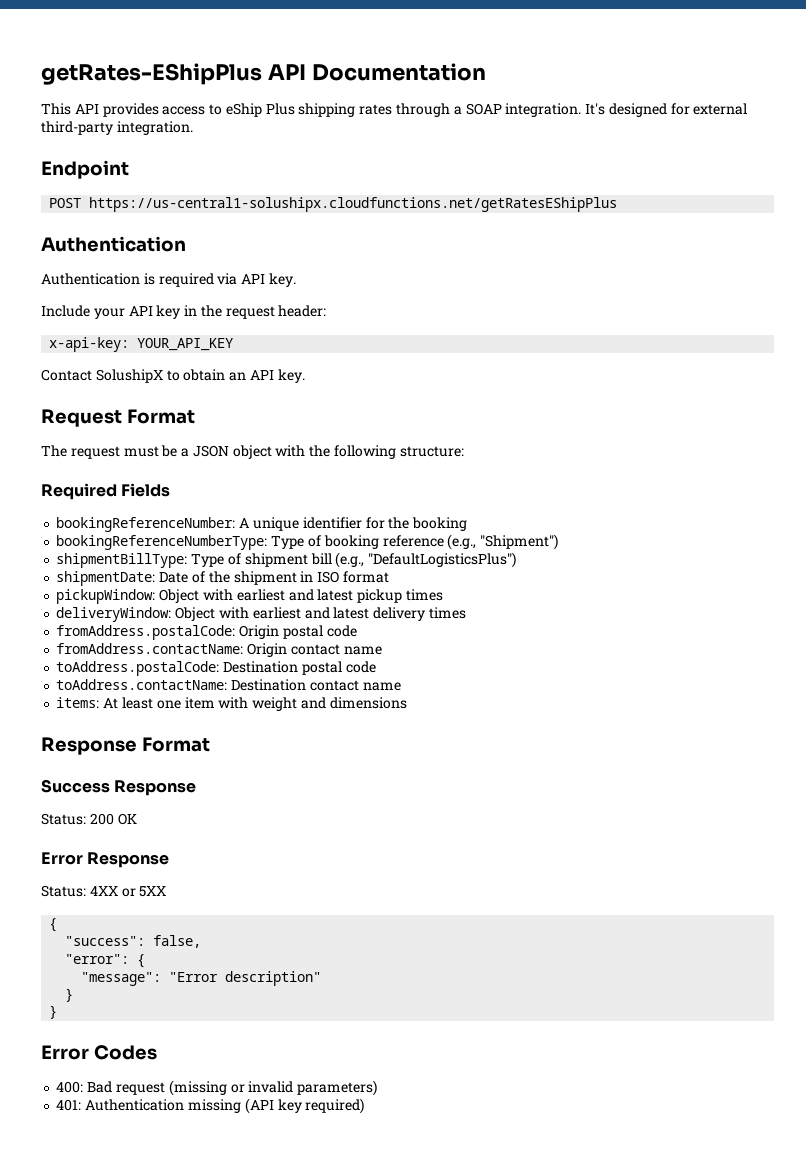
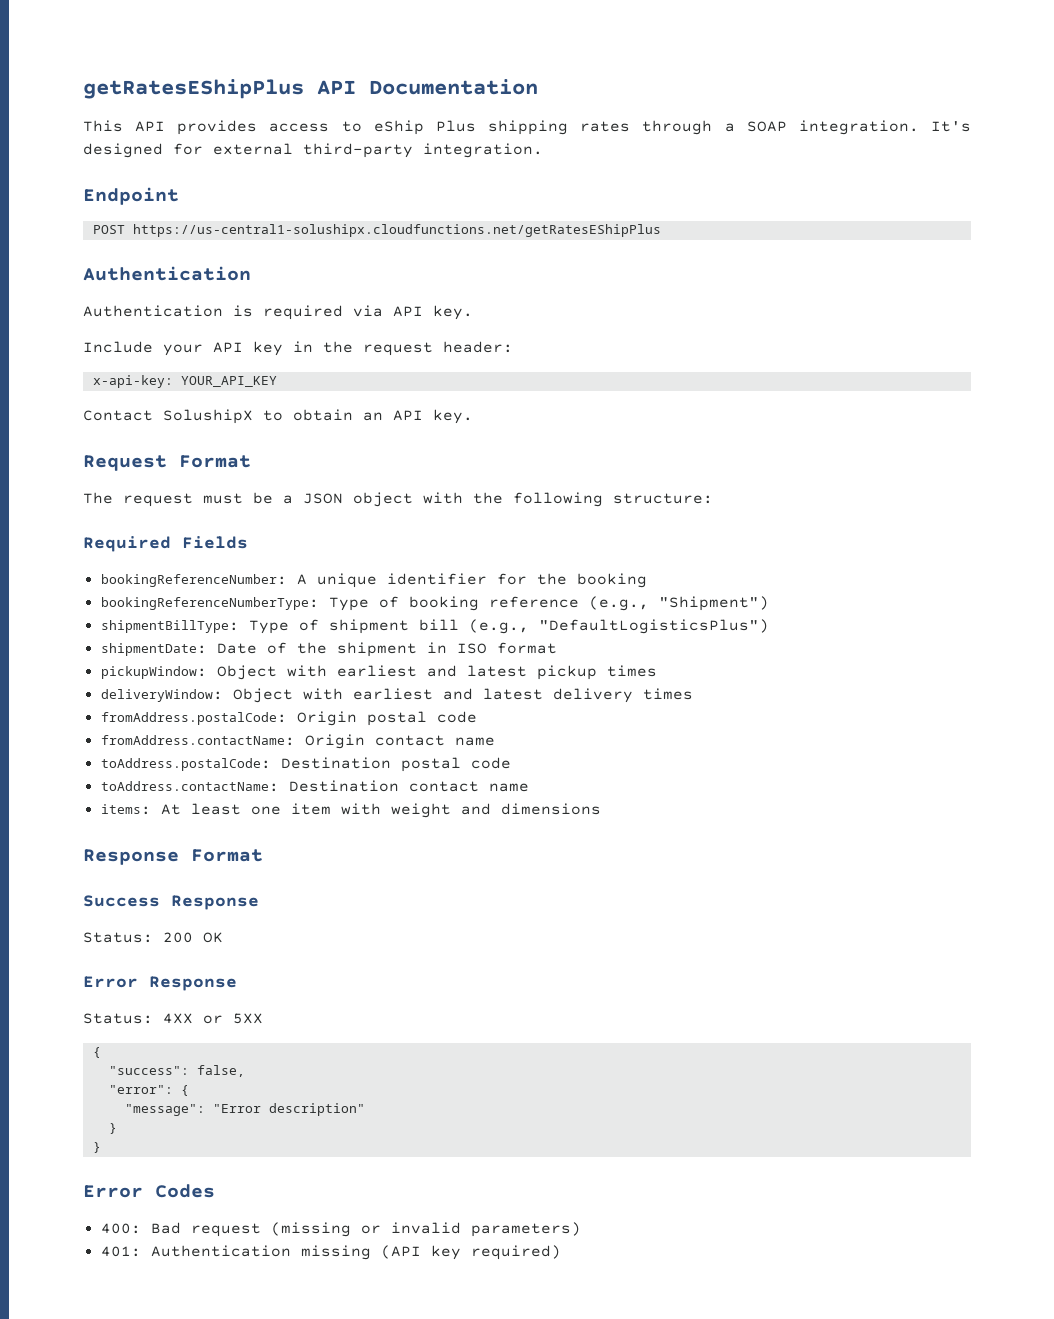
[41,63,262,85] getRates-EShipPlus -> [83,79,304,99] getRatesEShipPlus

